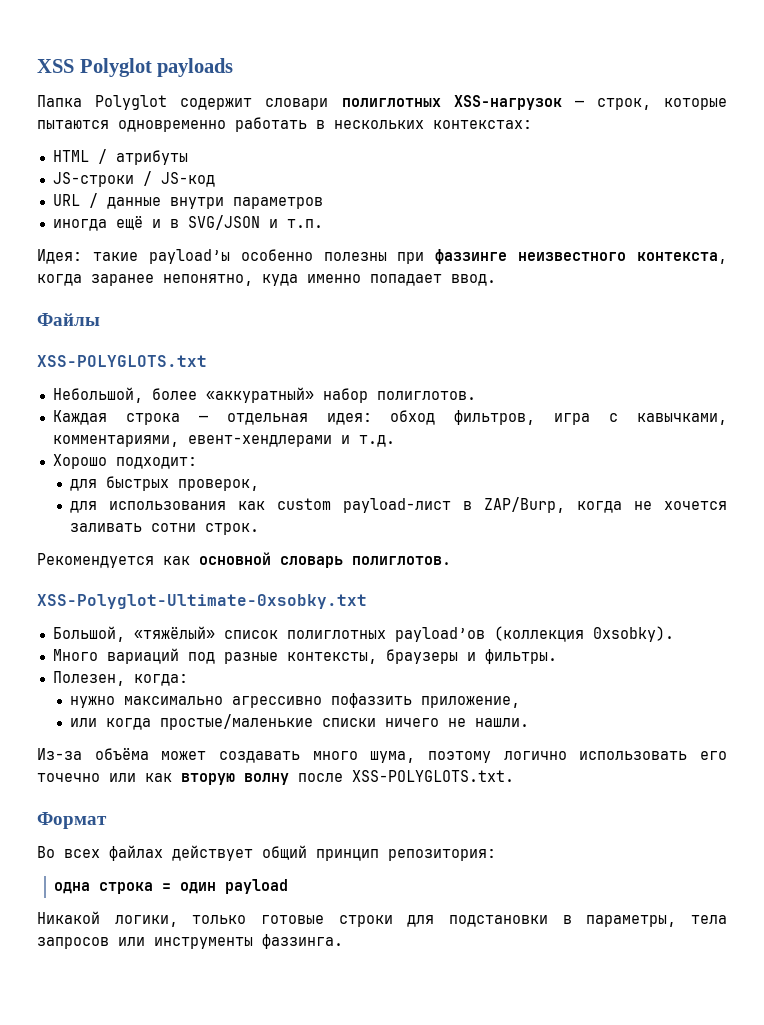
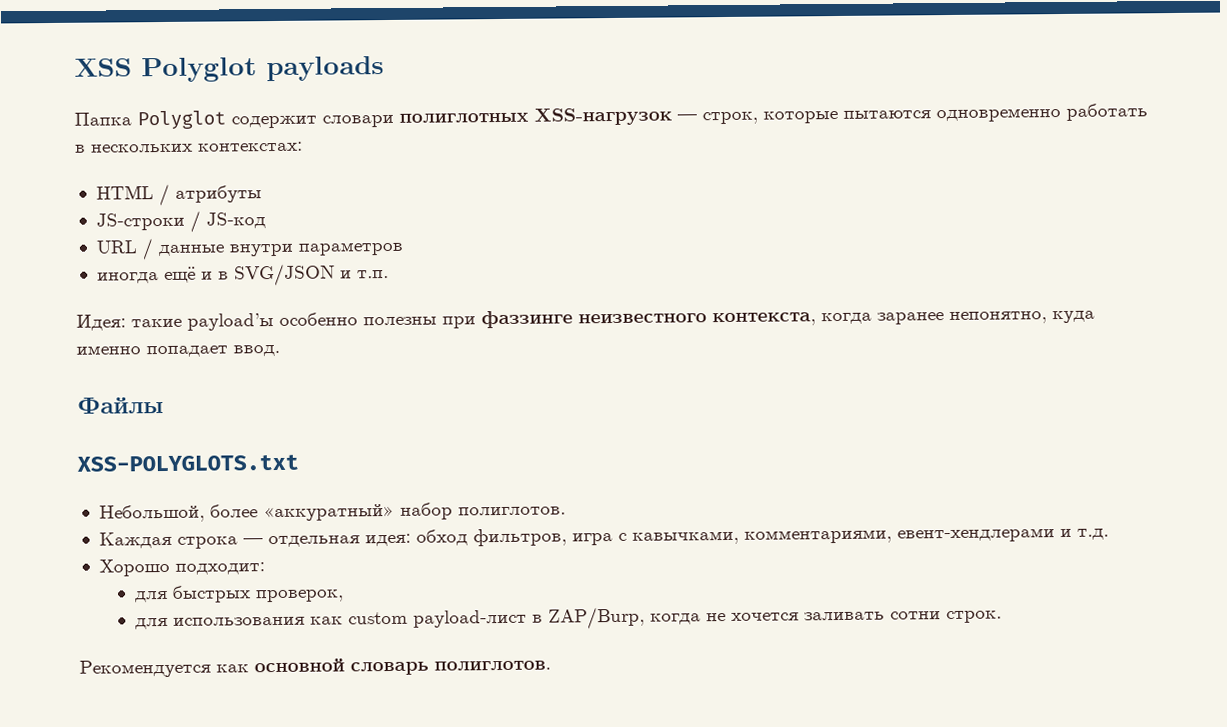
[37,594,367,609] [52,626,674,642] [52,648,557,664] [52,671,188,686] [70,693,521,708] [70,714,530,730] [37,747,727,763] [37,770,514,785] [37,812,107,829] [37,845,496,861] [54,879,289,894] [37,911,727,927] [37,934,343,949] // XSS-Polyglot-Ultimate-0xsobky.txt // Большой, «тяжёлый» список полиглотных payload’ов (коллекция 0xsobky). // Много вариаций под разные контексты, браузеры и фильтры. // Полезен, когда: // нужно максимально агрессивно пофаззить приложение, // или когда простые/маленькие списки ничего не нашли. // Из-за объёма может создавать много шума, поэтому логично использовать его точечно или как вторую волну после XSS-POLYGLOTS.txt. // Формат // Во всех файлах действует общий принцип репозитория: // одна строка = один payload // Никакой логики, только готовые строки для подстановки в параметры, тела запросов или инструменты фаззинга. -> (551, 665) none

